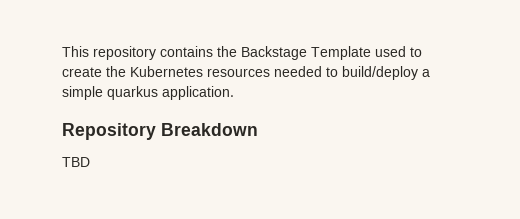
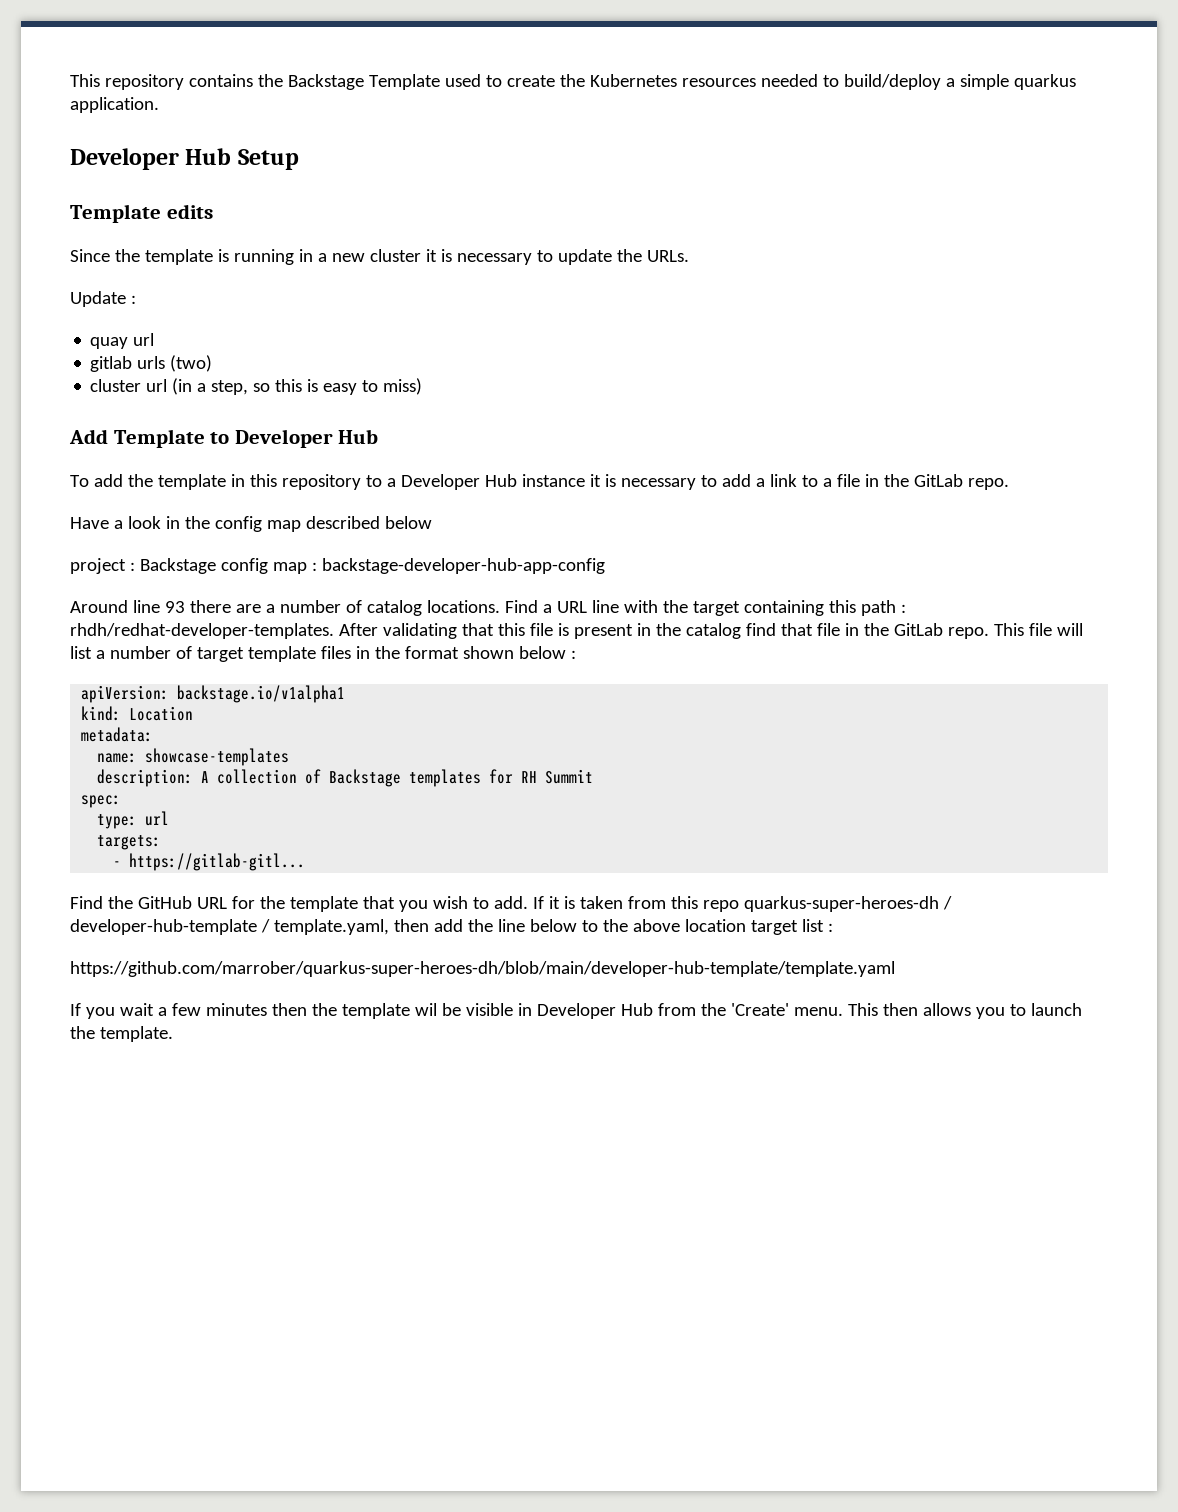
[62,123,258,140] [62,157,90,167] Repository Breakdown // TBD -> [70,148,299,170] [70,204,213,223] [70,249,689,265] [70,291,136,307] [90,333,155,349] [90,355,213,372] [90,378,423,395] [69,429,379,448] [70,474,1009,490] [70,516,432,532] [70,558,605,574] [70,600,906,616] [70,623,1083,639] [70,646,576,662] [81,685,346,703] [81,706,194,721] [81,727,154,742] [97,748,290,766] [97,769,594,787] [81,795,122,808] [97,811,170,829] [97,835,162,850] [113,853,306,871] [70,896,952,912] [70,919,833,935] [70,961,895,977] [70,1003,1082,1019] [70,1026,173,1042] Developer Hub Setup // Template edits // Since the template is running in a new cluster it is necessary to update the URLs. // Update : // quay url // gitlab urls (two) // cluster url (in a step, so this is easy to miss) // Add Template to Developer Hub // To add the template in this repository to a Developer Hub instance it is necessary to add a link to a file in the GitLab repo. // Have a look in the config map described below // project : Backstage config map : backstage-developer-hub-app-config // Around line 93 there are a number of catalog locations. Find a URL line with the target containing this path : rhdh/redhat-developer-templates. After validating that this file is present in the catalog find that file in the GitLab repo. This file will list a number of target template files in the format shown below : // apiVersion: backstage.io/v1alpha1 // kind: Location // metadata: // name: showcase-templates // description: A collection of Backstage templates for RH Summit // spec: // type: url // targets: // - https://gitlab-gitl... // Find the GitHub URL for the template that you wish to add. If it is taken from this repo quarkus-super-heroes-dh / developer-hub-template / template.yaml, then add the line below to the above location target list : // https://github.com/marrober/quarkus-super-heroes-dh/blob/main/developer-hub-template/template.yaml // If you wait a few minutes then the template wil be visible in Developer Hub from the 'Create' menu. This then allows you to launch the template.

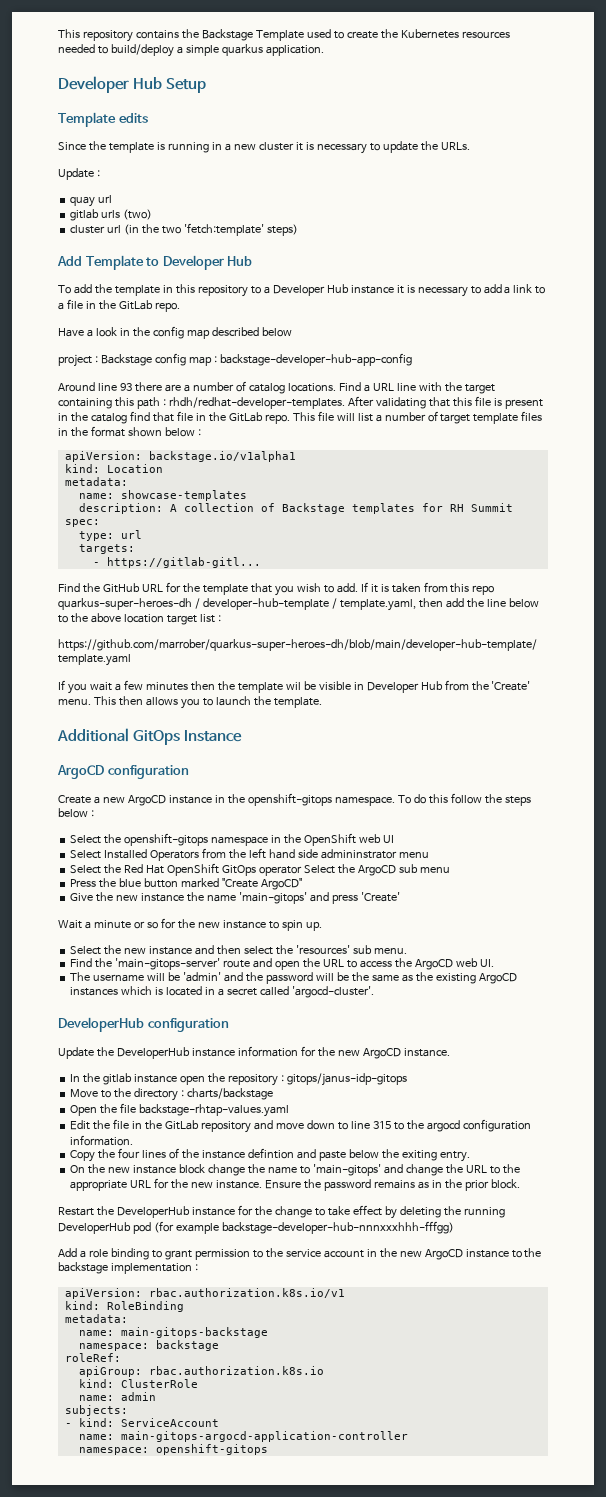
[197,378,423,395] a step, so this is easy to miss) -> [142,223,298,236] the two 'fetch:template' steps)
(173, 1034) none -> [57,728,243,745] [57,765,189,779] [58,793,531,806] [58,808,94,818] [70,833,394,846] [70,848,429,861] [70,863,450,876] [70,878,302,890] [70,892,400,904] [58,918,322,931] [70,945,407,955] [70,958,494,970] [70,972,517,984] [70,986,374,998] [58,1017,229,1032] [58,1046,450,1059] [70,1073,407,1086] [70,1088,273,1101] [70,1103,290,1117] [70,1119,531,1133] [70,1135,134,1146] [70,1148,470,1162] [70,1164,520,1176] [70,1178,520,1191] [58,1205,505,1219] [58,1221,454,1234] [58,1248,542,1260] [58,1262,198,1274] [64,1288,345,1299] [64,1301,184,1312] [64,1314,128,1323] [78,1327,268,1338] [78,1340,219,1351] [64,1353,121,1362] [78,1366,324,1377] [78,1379,198,1388] [78,1392,156,1401] [64,1405,128,1416] [64,1418,219,1427] [78,1431,408,1442] [78,1444,268,1455] // Additional GitOps Instance // ArgoCD configuration // Create a new ArgoCD instance in the openshift-gitops namespace. To do this follow the steps below : // Select the openshift-gitops namespace in the OpenShift web UI // Select Installed Operators from the left hand side admininstrator menu // Select the Red Hat OpenShift GitOps operator Select the ArgoCD sub menu // Press the blue button marked "Create ArgoCD" // Give the new instance the name 'main-gitops' and press 'Create' // Wait a minute or so for the new instance to spin up. // Select the new instance and then select the 'resources' sub menu. // Find the 'main-gitops-server' route and open the URL to access the ArgoCD web UI. // The username will be 'admin' and the password will be the same as the existing ArgoCD instances which is located in a secret called 'argocd-cluster'. // DeveloperHub configuration // Update the DeveloperHub instance information for the new ArgoCD instance. // In the gitlab instance open the repository : gitops/janus-idp-gitops // Move to the directory : charts/backstage // Open the file backstage-rhtap-values.yaml // Edit the file in the GitLab repository and move down to line 315 to the argocd configuration information. // Copy the four lines of the instance defintion and paste below the exiting entry. // On the new instance block change the name to 'main-gitops' and change the URL to the appropriate URL for the new instance. Ensure the password remains as in the prior block. // Restart the DeveloperHub instance for the change to take effect by deleting the running DeveloperHub pod (for example backstage-developer-hub-nnnxxxhhh-fffgg) // Add a role binding to grant permission to the service account in the new ArgoCD instance to the backstage implementation : // apiVersion: rbac.authorization.k8s.io/v1 // kind: RoleBinding // metadata: // name: main-gitops-backstage // namespace: backstage // roleRef: // apiGroup: rbac.authorization.k8s.io // kind: ClusterRole // name: admin // subjects: // - kind: ServiceAccount // name: main-gitops-argocd-application-controller // namespace: openshift-gitops

